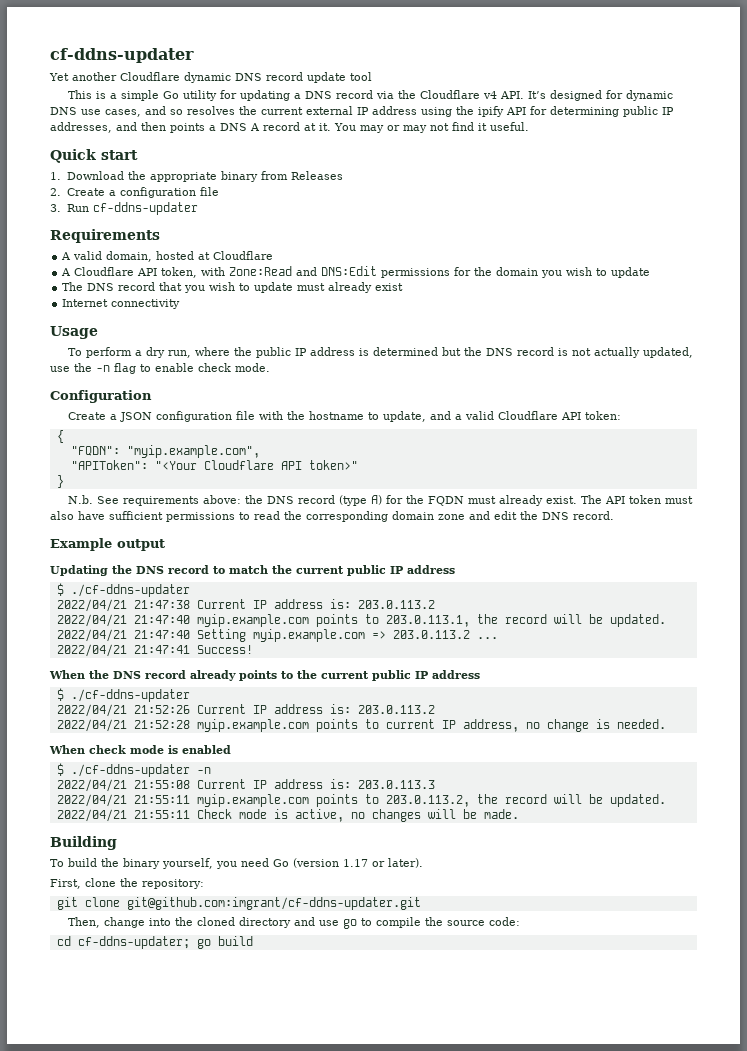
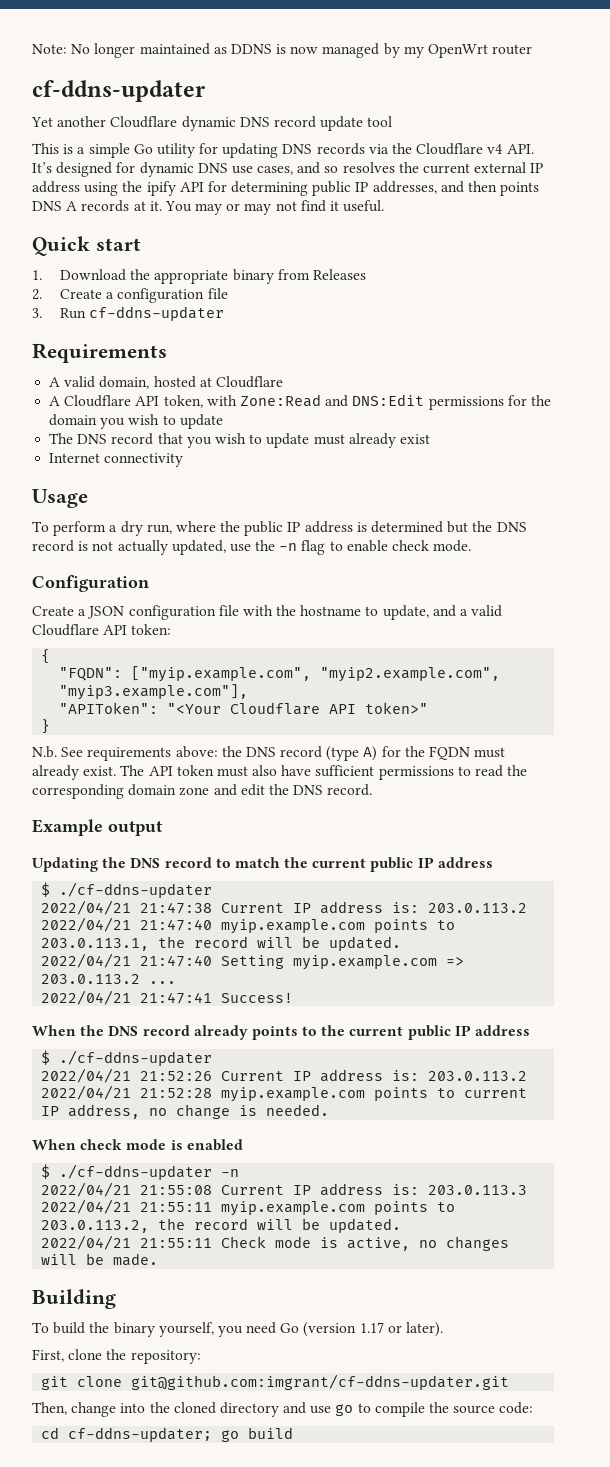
(50, 55) none -> [32,43,533,58] Note: No longer maintained as DDNS is now managed by my OpenWrt router //
[294,90,374,99] a DNS record -> [282,143,365,155] DNS records
[209,125,216,131] a -> (540, 189) none
[263,122,300,131] record -> [81,200,130,212] records
[126,445,260,458] "myip.example.com", -> [131,666,501,682] [59,684,249,700] ["myip.example.com", "myip2.example.com", "myip3.example.com"],

